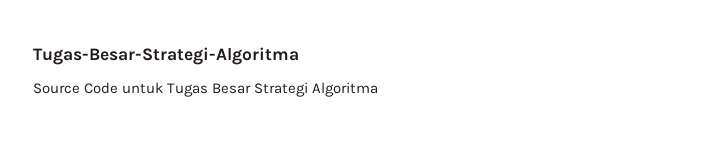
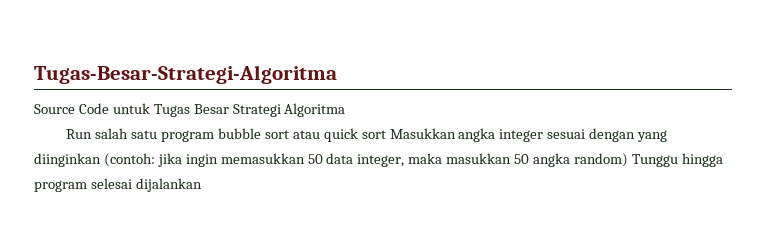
(379, 89) none -> [66,128,668,142] [34,153,723,167] [34,178,202,192] // Run salah satu program bubble sort atau quick sort Masukkan angka integer sesuai dengan yang diinginkan (contoh: jika ingin memasukkan 50 data integer, maka masukkan 50 angka random) Tunggu hingga program selesai dijalankan

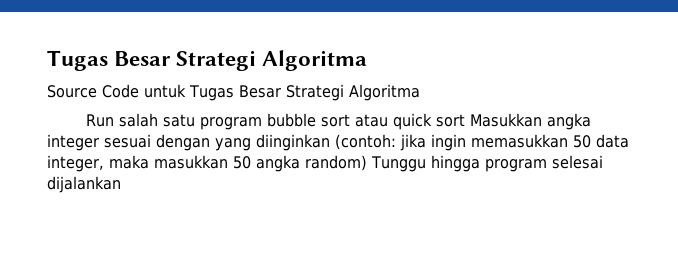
[34,65,337,84] Tugas-Besar-Strategi-Algoritma -> [47,50,368,71] Tugas Besar Strategi Algoritma

